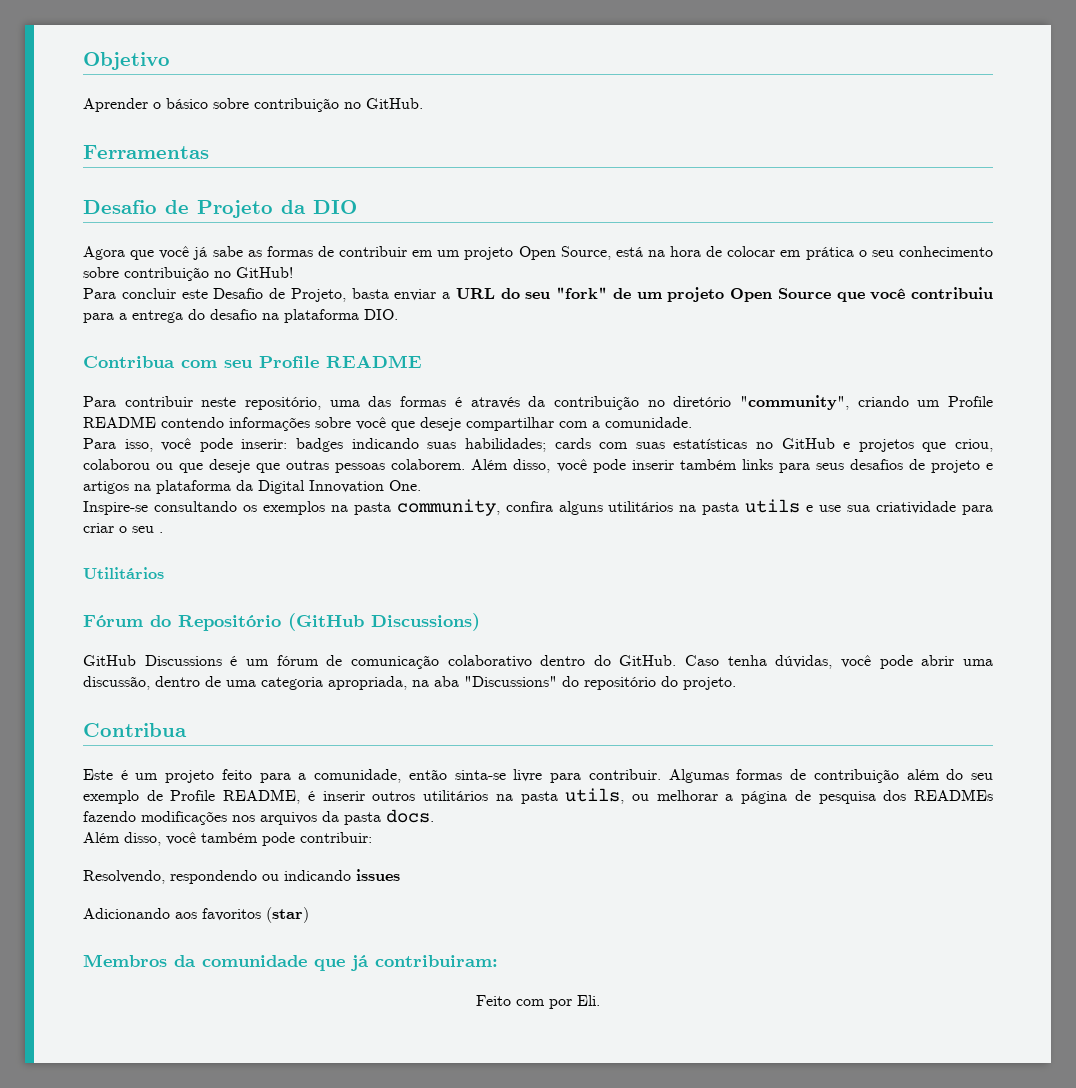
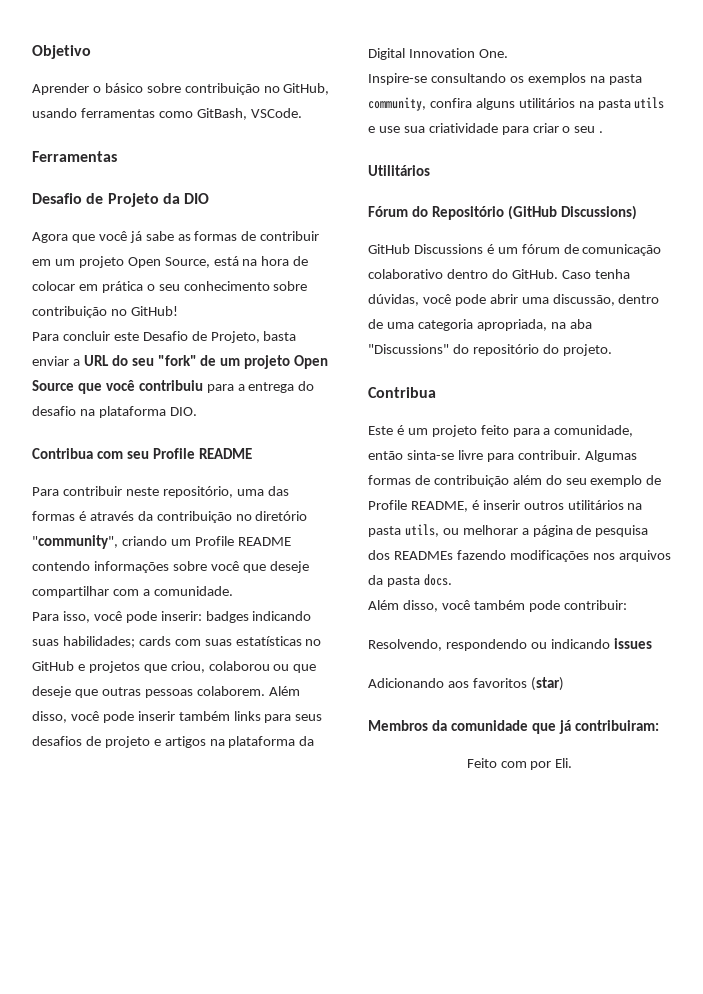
[366,98,423,109] GitHub. -> [283,83,330,95] [32,108,302,120] GitHub, usando ferramentas como GitBash, VSCode.

